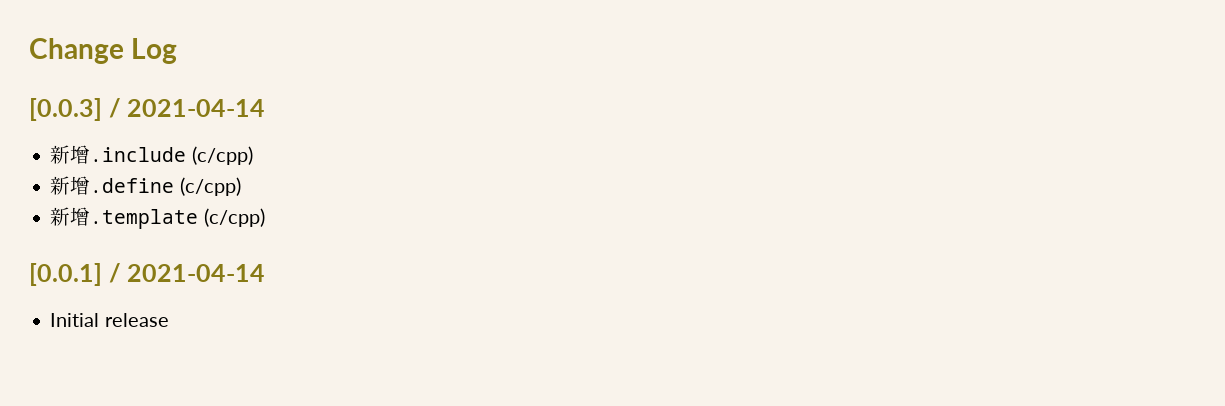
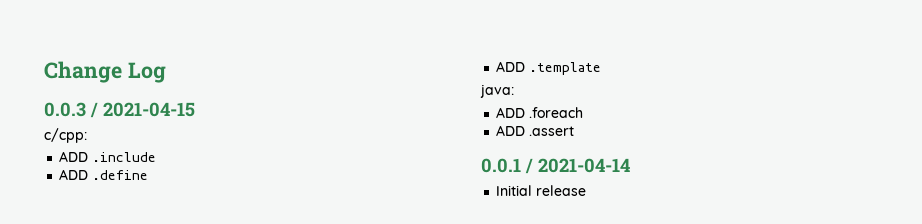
[29,98,266,121] [50,145,91,164] [0.0.3] / 2021-04-14 // 新增 -> [44,102,195,118] [44,128,87,143] [59,151,89,162] 0.0.3 / 2021-04-15 // c/cpp: // ADD
[191,146,253,165] [50,176,91,195] (c/cpp) // 新增 -> [59,169,89,180] // ADD
[179,177,241,196] [50,207,91,226] (c/cpp) // 新增 -> [496,61,526,72] // ADD
[203,208,265,227] [29,263,102,286] (c/cpp) // [0.0.1] -> [480,84,514,98] [496,107,584,118] [496,125,575,136] [481,158,521,173] // java: // ADD .foreach // ADD .assert // 0.0.1

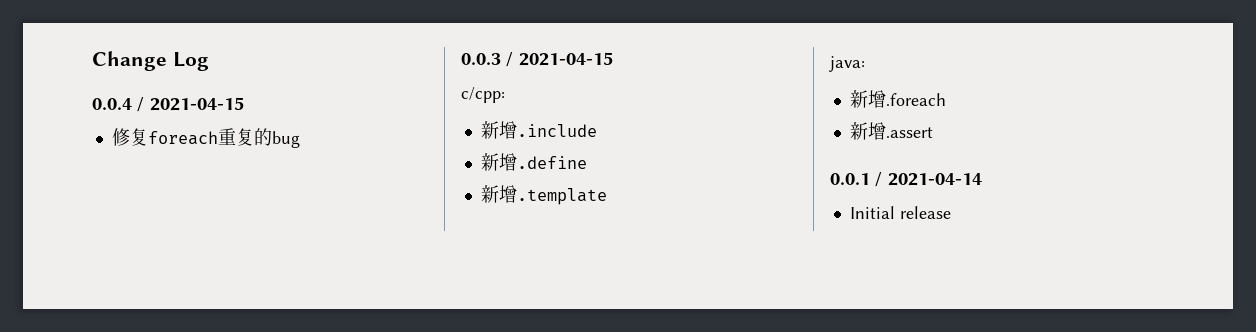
(166, 72) none -> [92,97,244,112] [111,128,300,148] // 0.0.4 / 2021-04-15 // 修复foreach重复的bug
[59,151,89,162] ADD -> [480,121,517,139] 新增
[59,169,89,180] ADD -> [480,153,517,171] 新增
[496,61,526,72] ADD -> [480,185,517,203] 新增
[496,107,526,118] ADD -> [849,90,886,108] 新增
[496,125,526,136] ADD -> [849,122,886,140] 新增

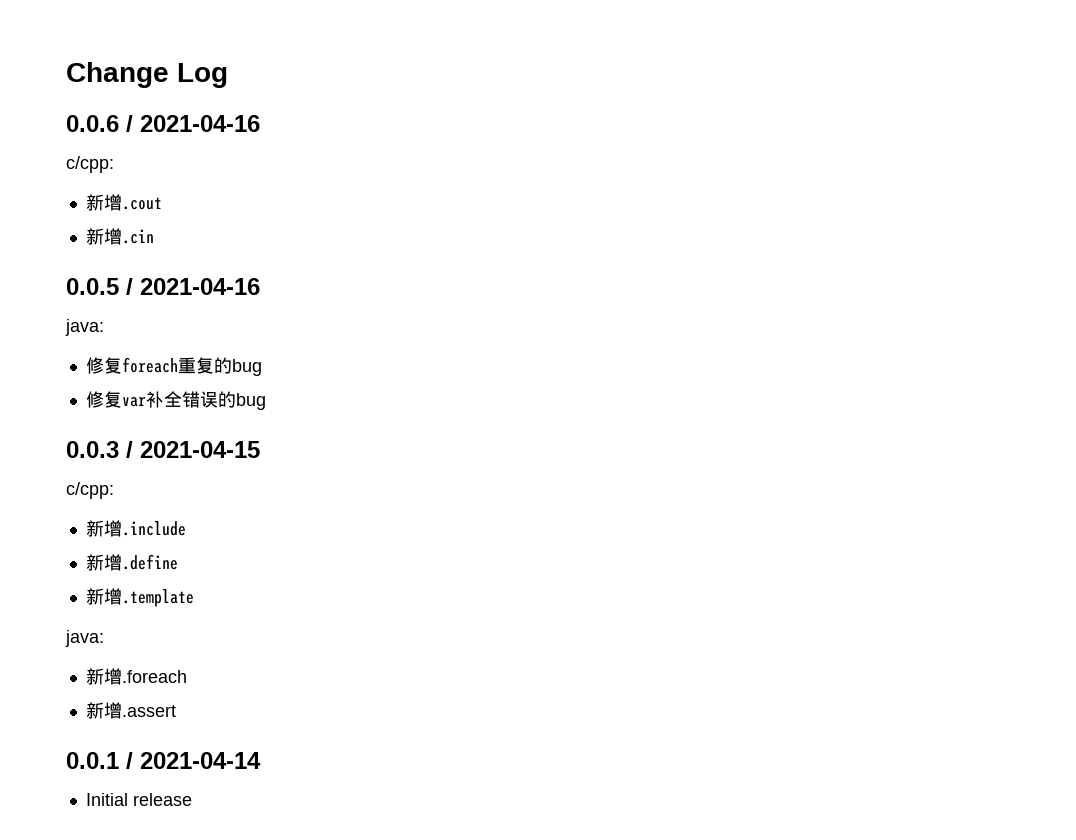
[92,97,244,112] 0.0.4 / 2021-04-15 -> [66,115,260,132] [66,156,114,173] [85,194,162,211] [85,228,154,245] [66,278,260,295] [65,319,104,336] 0.0.6 / 2021-04-16 // c/cpp: // 新增.cout // 新增.cin // 0.0.5 / 2021-04-16 // java:
(300, 139) none -> [85,391,266,410] // 修复var补全错误的bug

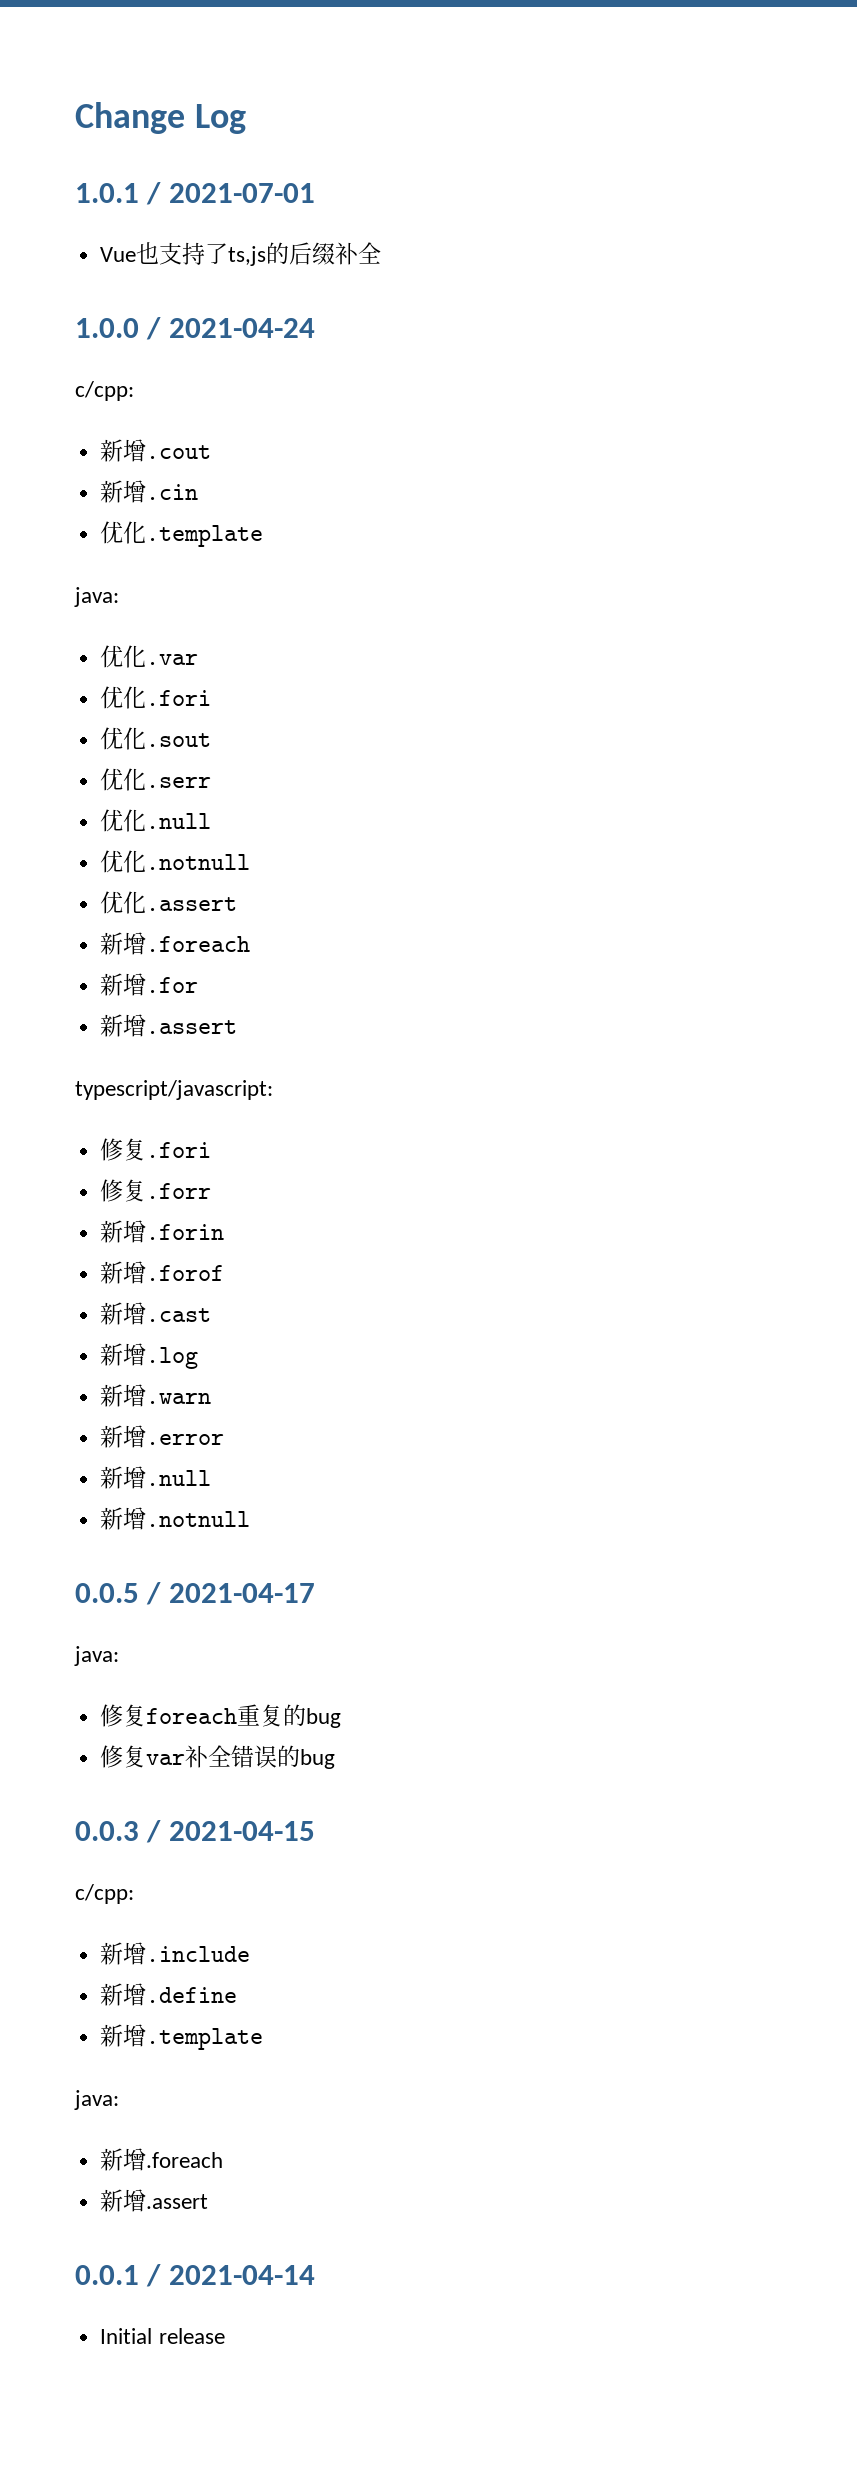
[66,115,260,132] 0.0.6 / 2021-04-16 -> [75,182,315,205] [100,242,382,266] [75,317,315,340] 1.0.1 / 2021-07-01 // Vue也支持了ts,js的后缀补全 // 1.0.0 / 2021-04-24
(154, 236) none -> [100,521,264,547] [74,587,119,607] [100,645,199,668] [100,686,212,709] [100,727,212,750] [100,768,212,791] [100,809,212,832] [100,850,251,873] [100,891,238,914] [100,932,251,955] [100,973,199,996] [100,1014,238,1037] [75,1080,273,1100] [100,1138,212,1161] [100,1179,212,1202] [100,1220,225,1243] [100,1261,225,1284] [100,1302,212,1325] [100,1343,199,1369] [100,1384,212,1407] [100,1425,225,1448] [100,1466,212,1489] [100,1507,251,1530] // 优化.template // java: // 优化.var // 优化.fori // 优化.sout // 优化.serr // 优化.null // 优化.notnull // 优化.assert // 新增.foreach // 新增.for // 新增.assert // typescript/javascript: // 修复.fori // 修复.forr // 新增.forin // 新增.forof // 新增.cast // 新增.log // 新增.warn // 新增.error // 新增.null // 新增.notnull
[140,278,260,295] 2021-04-16 -> [168,1583,315,1603] 2021-04-17

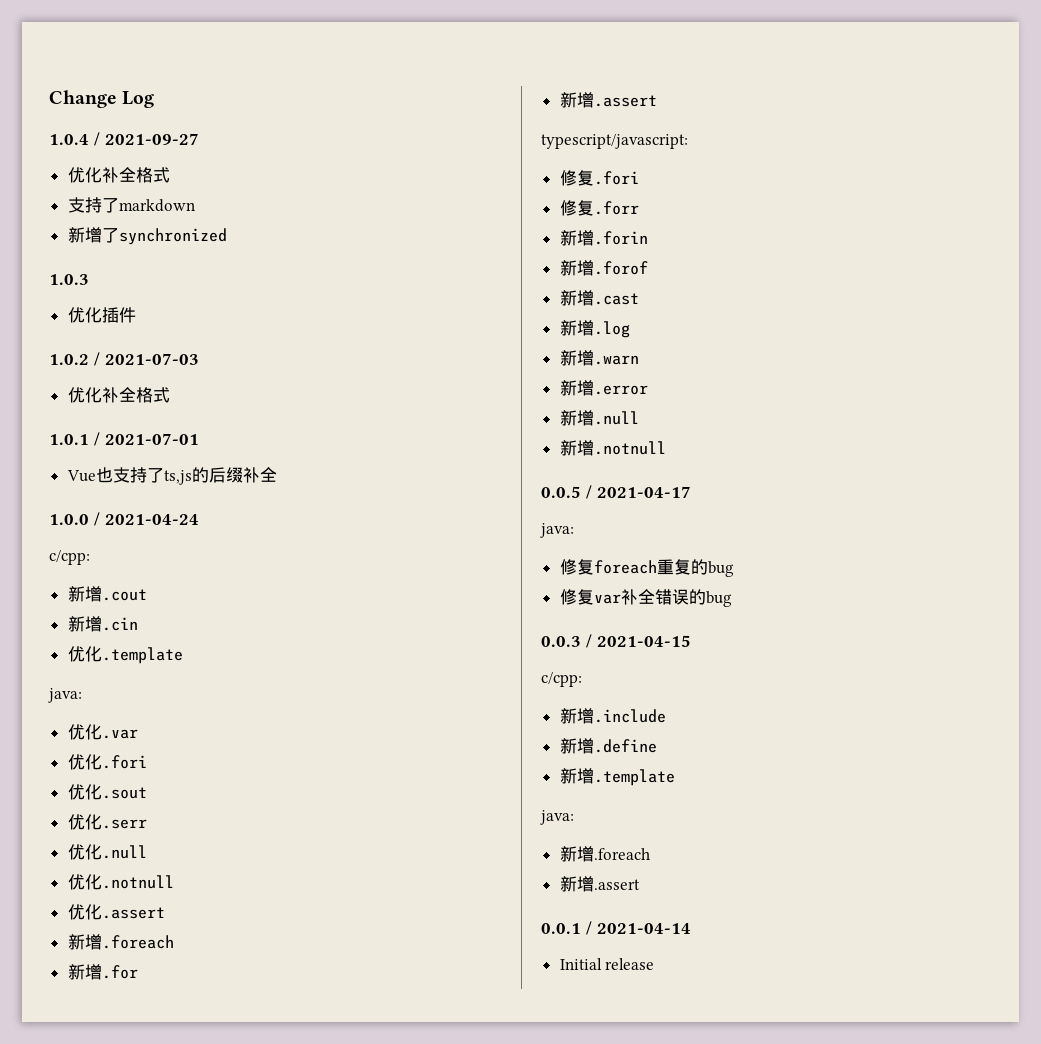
(246, 119) none -> [49,132,199,146] [67,167,170,183] [67,197,195,213] [67,227,227,245] [49,274,89,285] [67,307,136,323] [49,352,199,366] [67,387,170,403] // 1.0.4 / 2021-09-27 // 优化补全格式 // 支持了markdown // 新增了synchronized // 1.0.3 // 优化插件 // 1.0.2 / 2021-07-03 // 优化补全格式

